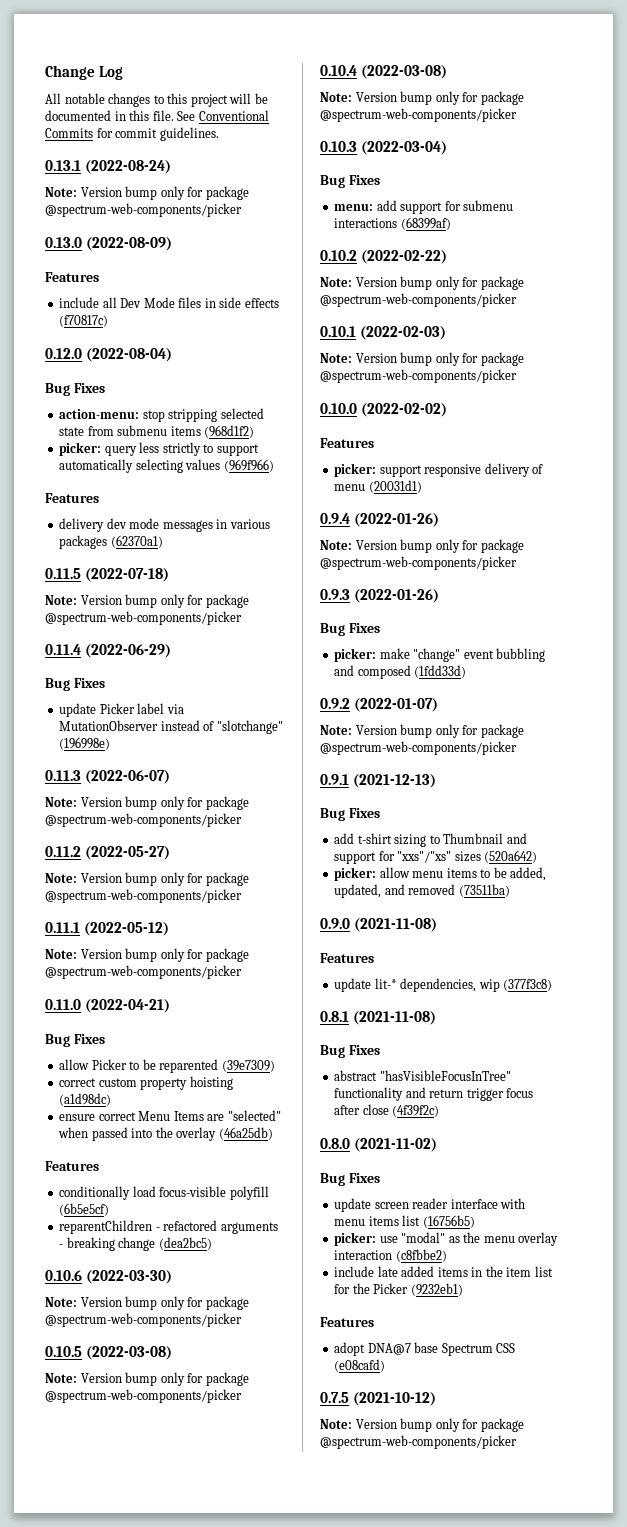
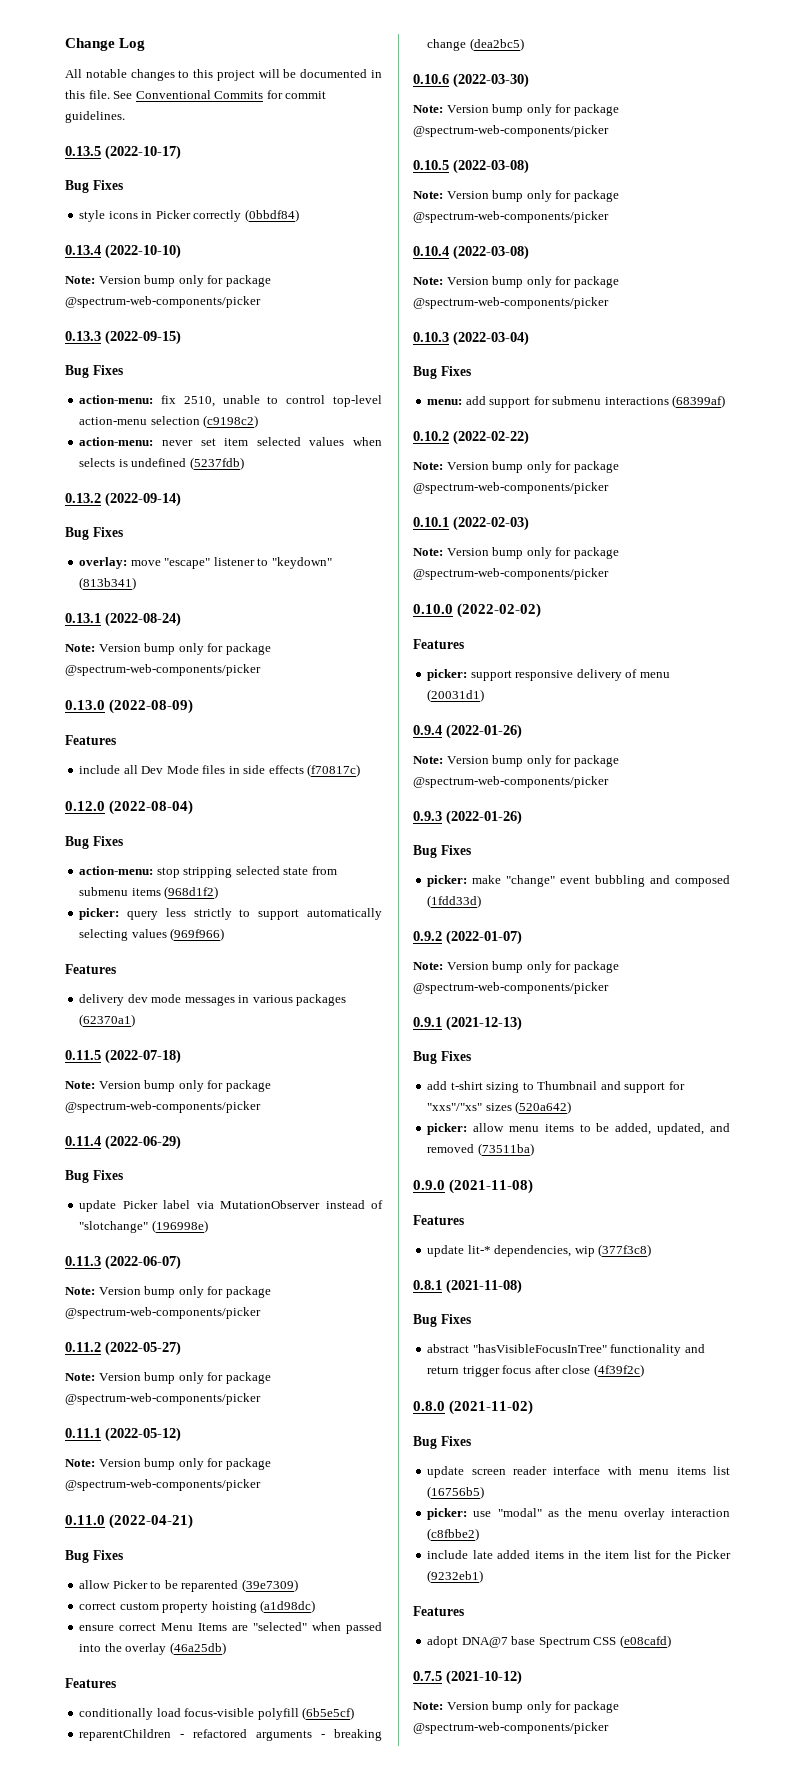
(219, 134) none -> [65,145,181,160] [65,180,123,193] [79,209,299,222] [65,244,181,259] [65,275,271,287] [65,296,261,308] [65,330,181,345] [65,365,123,378] [79,395,382,407] [79,415,259,428] [79,437,382,446] [79,457,244,470] [65,492,181,507] [65,527,123,540] [79,557,332,569] [79,577,137,590] // 0.13.5 (2022-10-17) // Bug Fixes // style icons in Picker correctly (0bbdf84) // 0.13.4 (2022-10-10) // Note: Version bump only for package @spectrum-web-components/picker // 0.13.3 (2022-09-15) // Bug Fixes // action-menu: fix 2510, unable to control top-level action-menu selection (c9198c2) // action-menu: never set item selected values when selects is undefined (5237fdb) // 0.13.2 (2022-09-14) // Bug Fixes // overlay: move "escape" listener to "keydown" (813b341)

